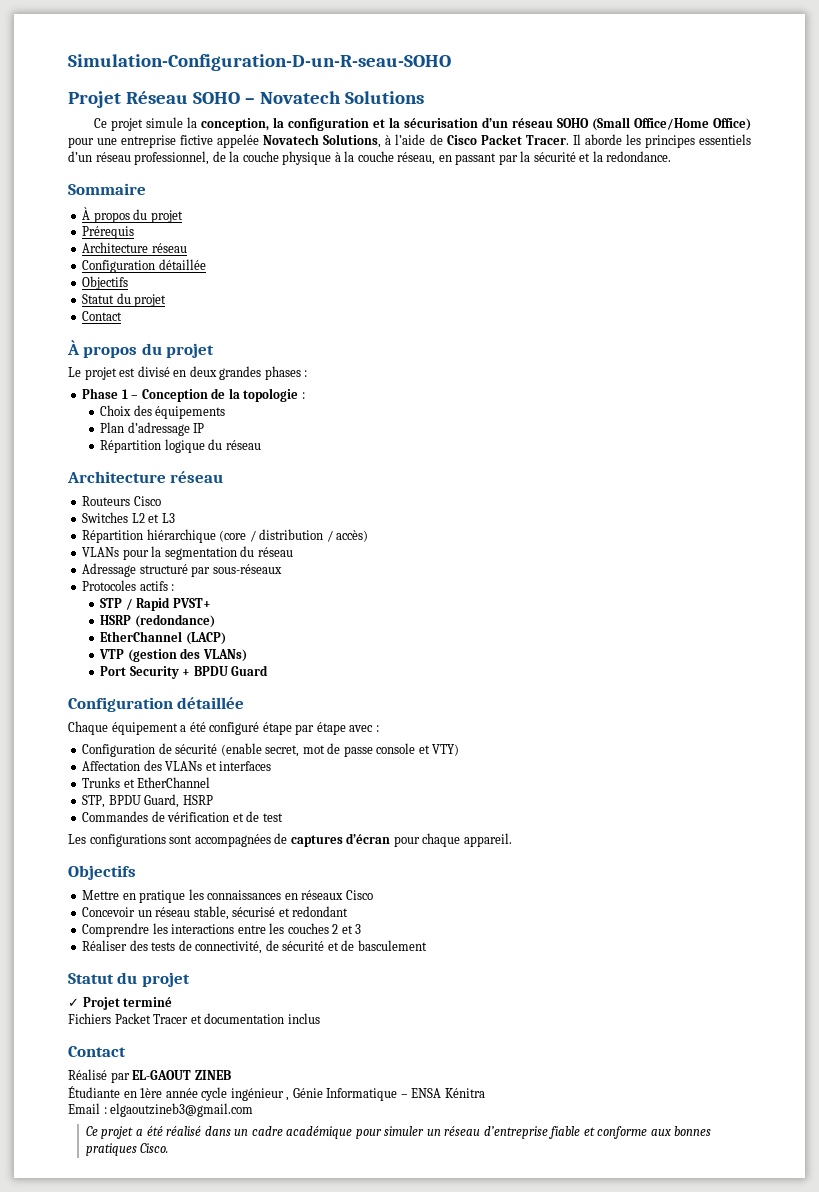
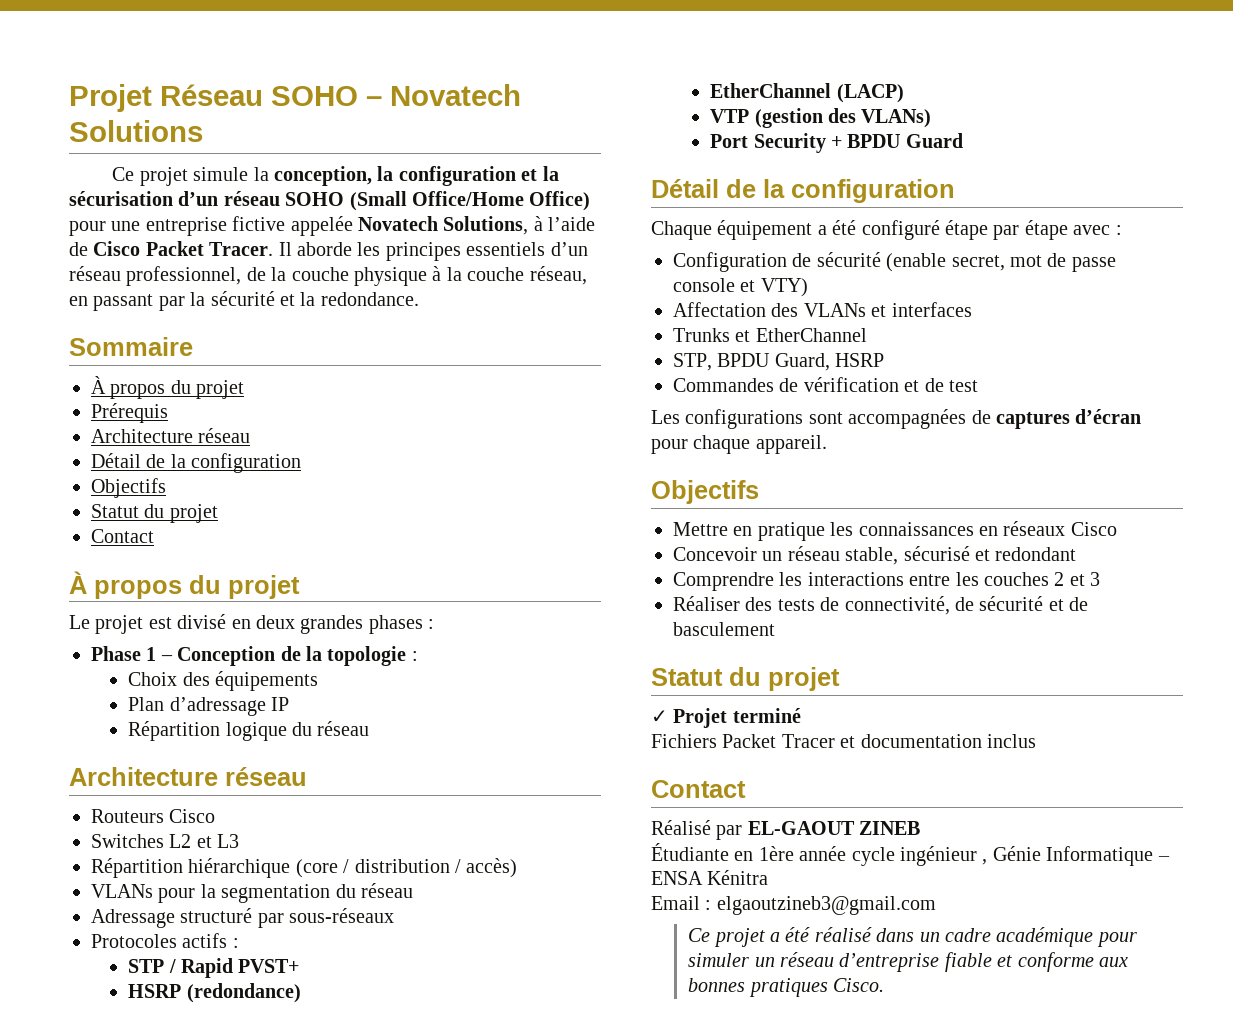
[68,54,451,71] Simulation-Configuration-D-un-R-seau-SOHO // -> (69, 98) none
[82,259,206,273] Configuration détaillée -> [91,453,302,473] Détail de la configuration
[68,697,245,712] Configuration détaillée -> [651,179,955,203] Détail de la configuration

